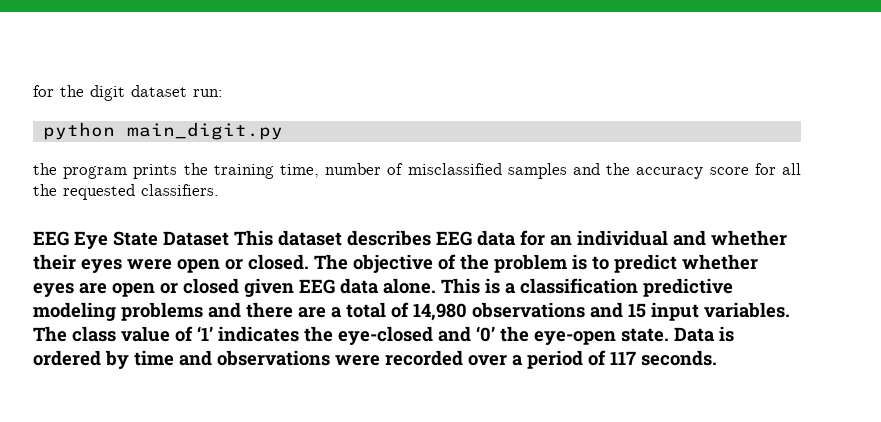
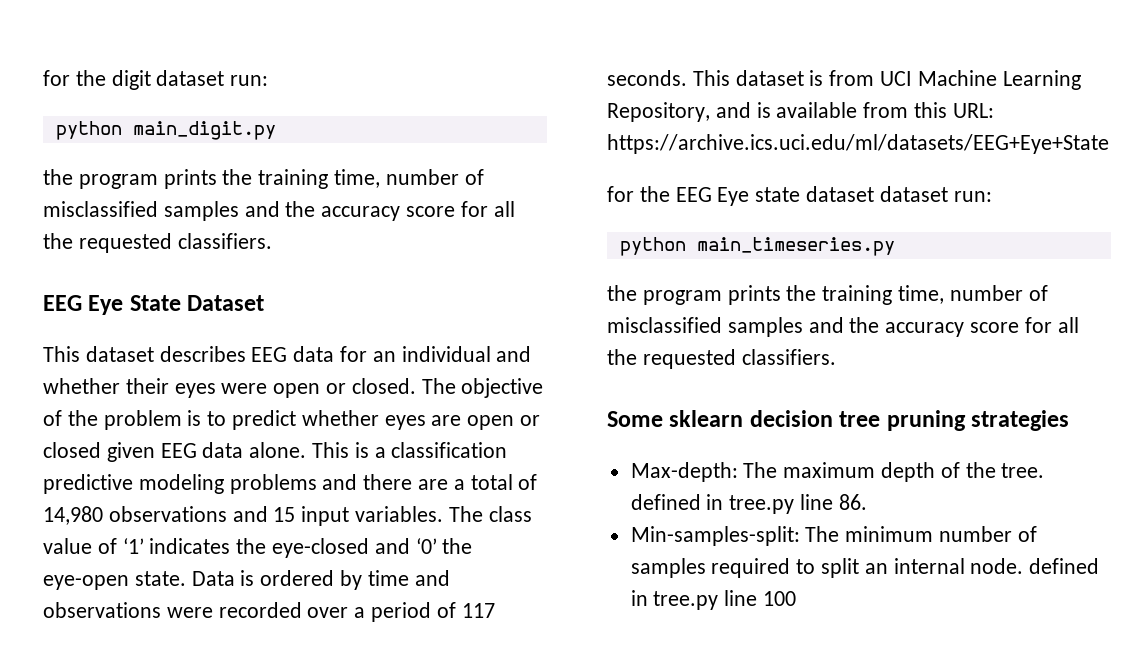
(229, 238) none -> (265, 303) //
(717, 358) none -> [692,70,1081,90] [607,102,994,122] [607,134,1109,154] [607,186,992,206] [619,237,895,256] [607,285,1048,305] [607,317,1079,337] [607,349,836,369] [607,410,1070,431] [630,462,1045,482] [630,494,867,514] [630,526,1037,546] [630,558,1100,578] [630,590,797,610] This dataset is from UCI Machine Learning Repository, and is available from this URL: https://archive.ics.uci.edu/ml/datasets/EEG+Eye+State // for the EEG Eye state dataset dataset run: // python main_timeseries.py // the program prints the training time, number of misclassified samples and the accuracy score for all the requested classifiers. // Some sklearn decision tree pruning strategies // Max-depth: The maximum depth of the tree. defined in tree.py line 86. // Min-samples-split: The minimum number of samples required to split an internal node. defined in tree.py line 100

